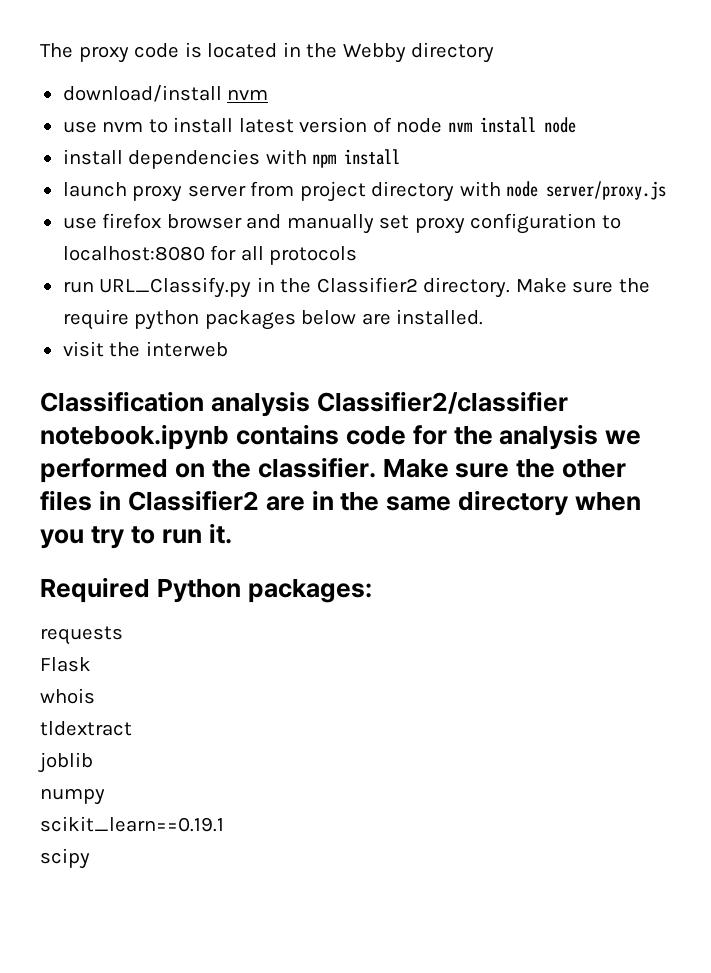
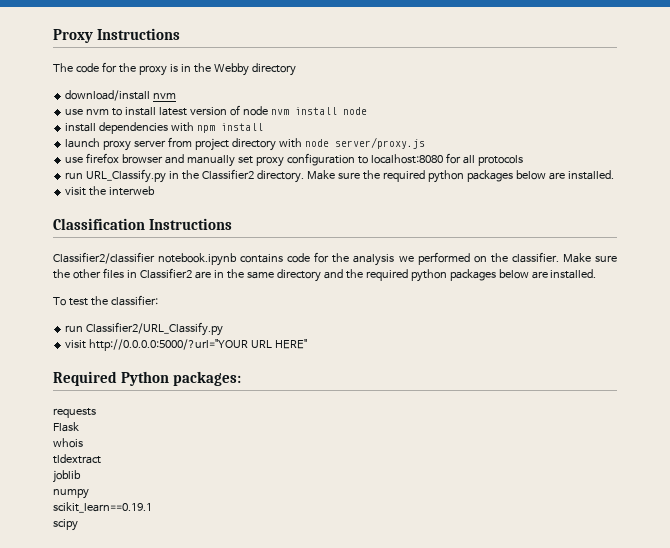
[40,42,278,63] The proxy code is located -> [53,28,180,43] [53,62,178,76] Proxy Instructions // The code for the proxy is
[62,309,129,330] require -> [382,170,425,182] required
[210,391,310,417] analysis -> [148,218,232,230] Instructions //
[575,491,642,511] [40,523,232,549] when you try to run it. -> [323,269,597,282] [53,295,158,306] [65,322,224,336] [65,339,308,351] and the required python packages below are installed. // To test the classifier: // run Classifier2/URL_Classify.py // visit http://0.0.0.0:5000/?url="YOUR URL HERE"

